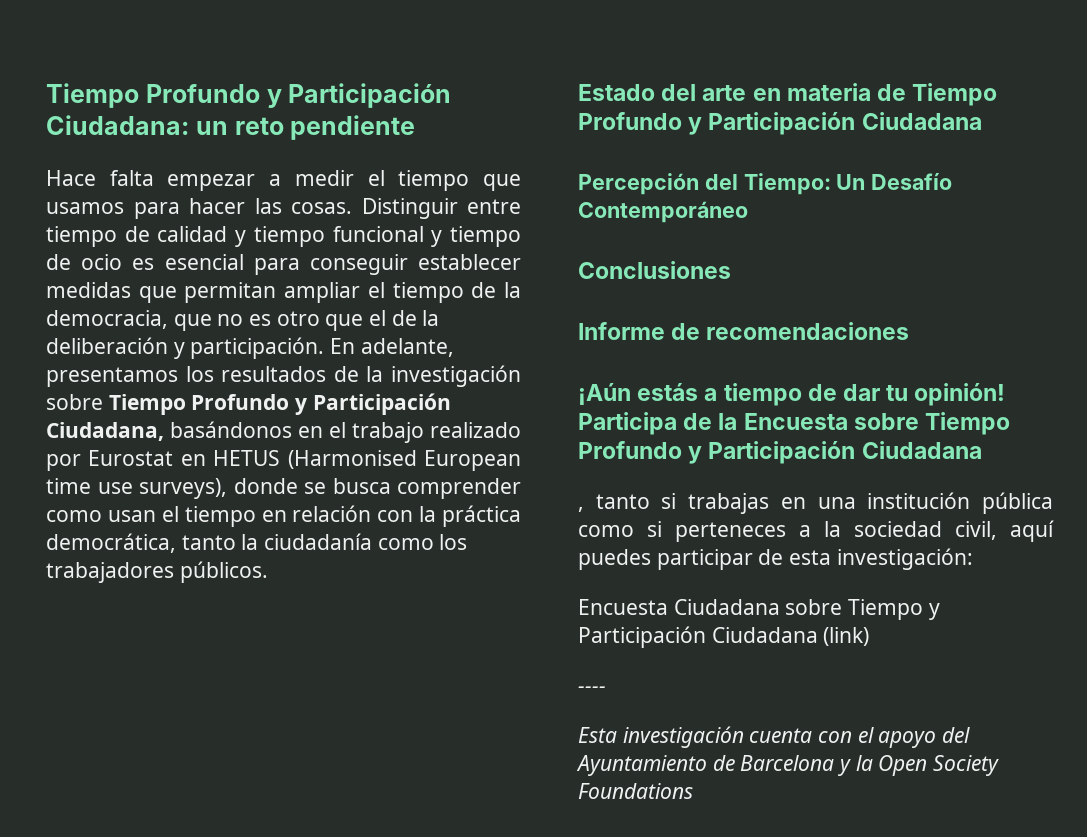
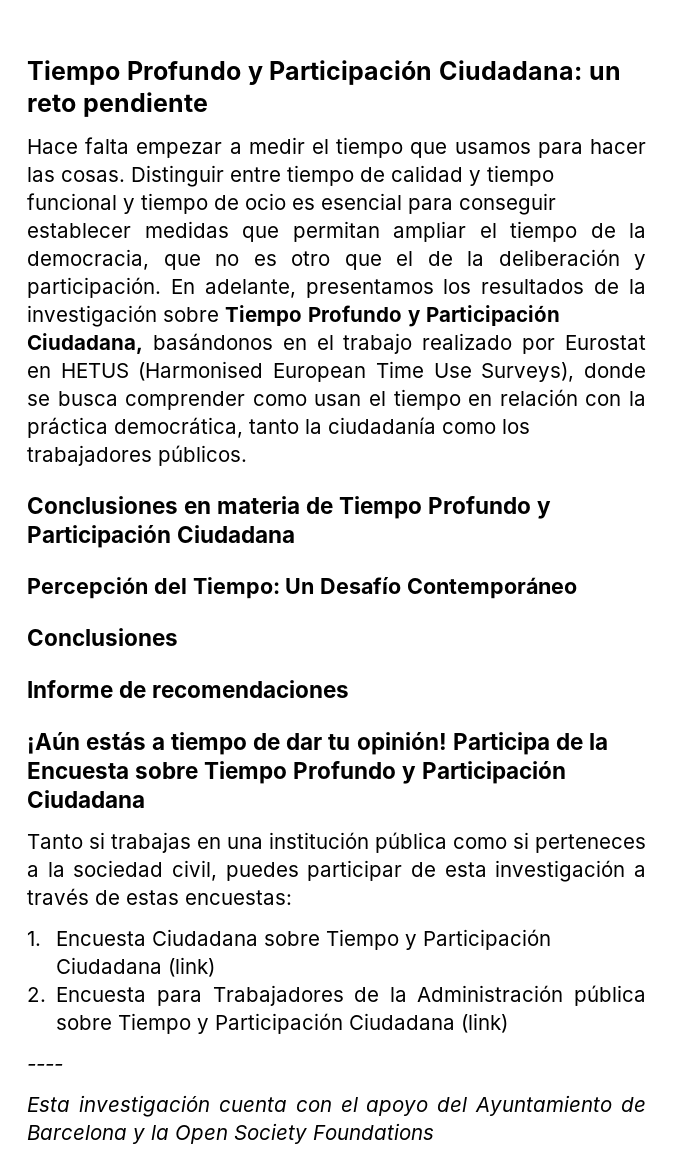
[46,478,227,499] time use surveys), -> [375,361,575,382] Time Use Surveys),
[578,84,747,101] Estado del arte -> [27,496,178,514] Conclusiones
[578,494,650,512] , tanto -> [27,834,83,849] Tanto
[1010,520,1054,542] aquí -> (217, 870) none
[836,548,973,570] investigación: // -> [495,860,646,882] [27,888,292,905] [27,931,41,946] investigación a través de estas encuestas: // 1.
(870, 636) none -> [27,985,646,1006] [56,1013,509,1034] // 2. Encuesta para Trabajadores de la Administración pública sobre Tiempo y Participación Ciudadana (link)

